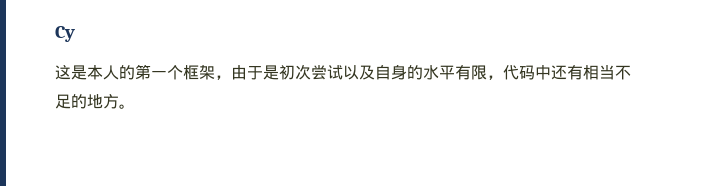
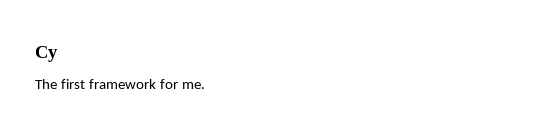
[55,64,631,80] [55,94,135,109] 这是本人的第一个框架，由于是初次尝试以及自身的水平有限，代码中还有相当不足的地方。 -> [35,79,205,89] The first framework for me.

